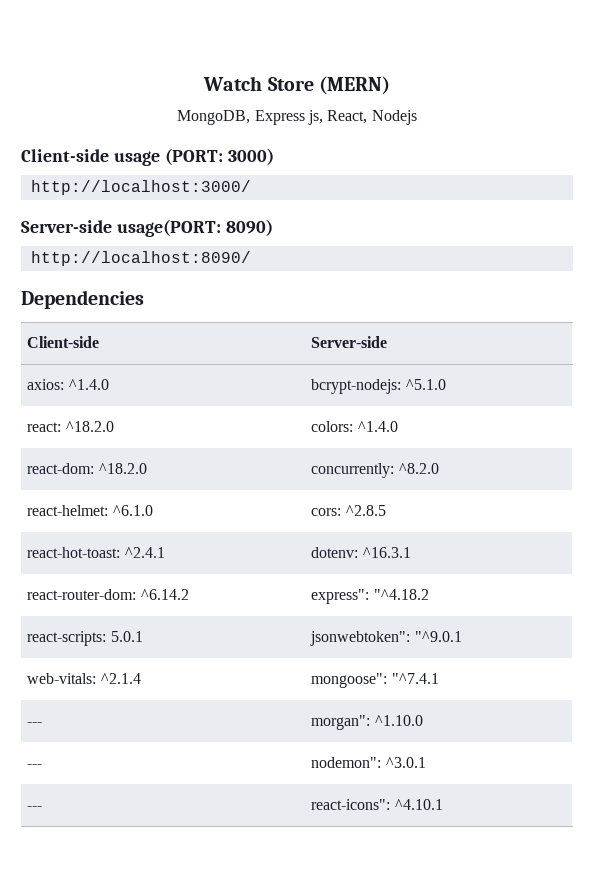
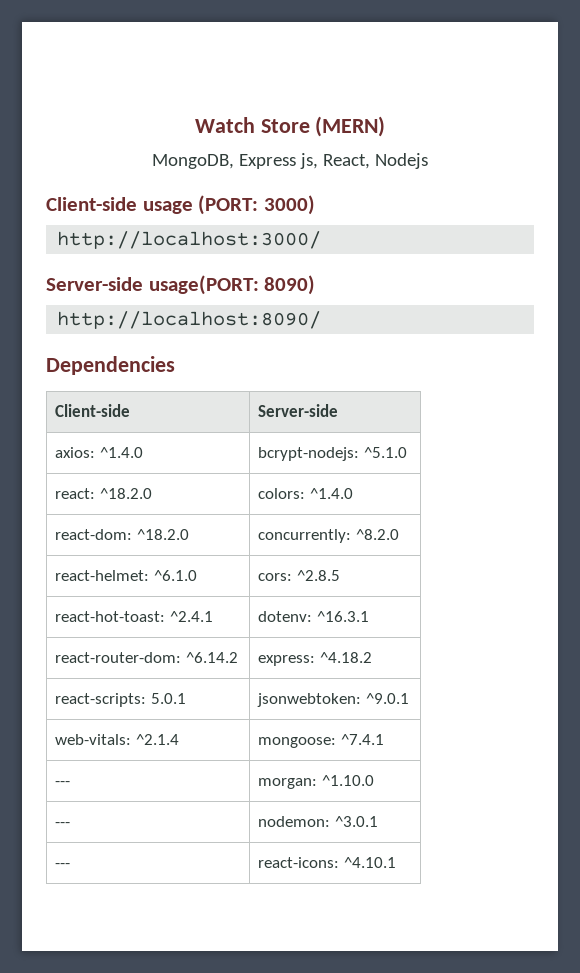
[311,589,429,604] express": "^4.18.2 -> [258,652,372,666] express: ^4.18.2
[310,631,462,646] jsonwebtoken": "^9.0.1 -> [257,693,409,707] jsonwebtoken: ^9.0.1
[311,673,439,688] [27,722,43,726] [311,715,371,730] mongoose": "^7.4.1 // --- | morgan": -> [258,734,384,748] [55,781,71,786] [258,778,318,789] mongoose: ^7.4.1 // --- | morgan:
[311,757,382,768] nodemon": -> [258,816,331,827] nodemon:
[311,799,391,810] react-icons": -> [258,857,340,868] react-icons:

